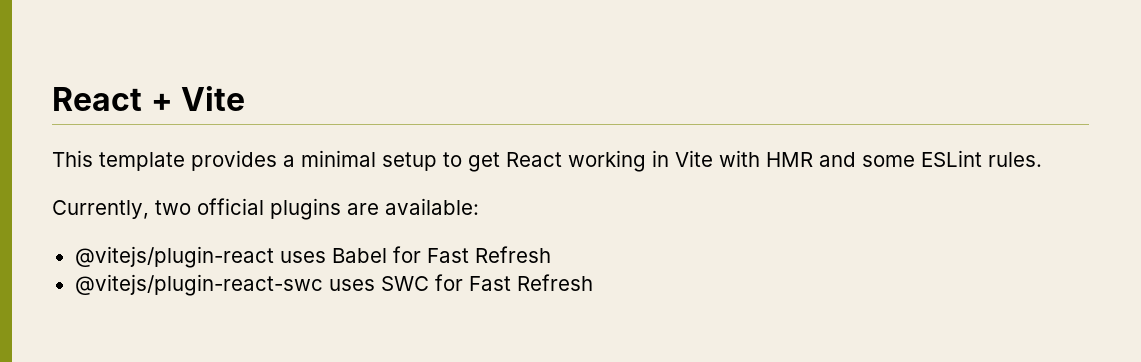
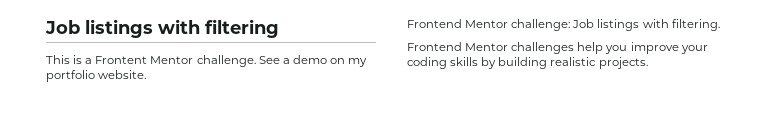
[52,86,246,111] [52,150,1042,172] [52,198,479,220] [74,246,551,268] [74,274,593,296] React + Vite // This template provides a minimal setup to get React working in Vite with HMR and some ESLint rules. // Currently, two official plugins are available: // @vitejs/plugin-react uses Babel for Fast Refresh // @vitejs/plugin-react-swc uses SWC for Fast Refresh -> [45,19,279,38] [46,55,368,67] [46,70,147,82] [407,19,720,31] [407,42,708,54] [407,57,648,69] Job listings with filtering // This is a Frontent Mentor challenge. See a demo on my portfolio website. // Frontend Mentor challenge: Job listings with filtering. // Frontend Mentor challenges help you improve your coding skills by building realistic projects.

